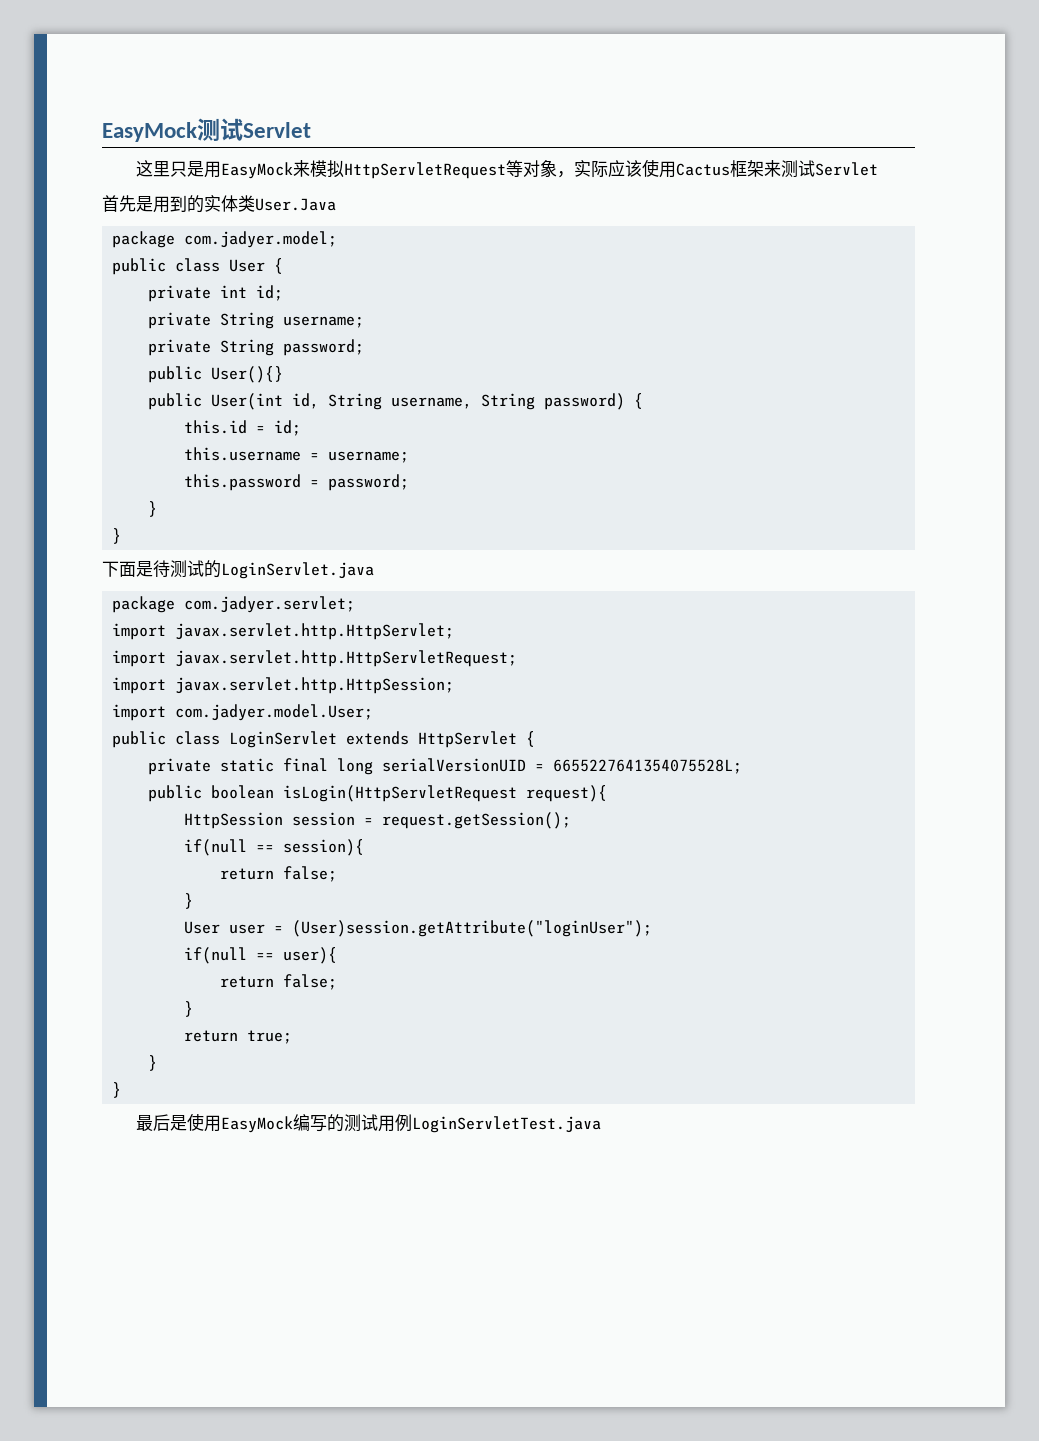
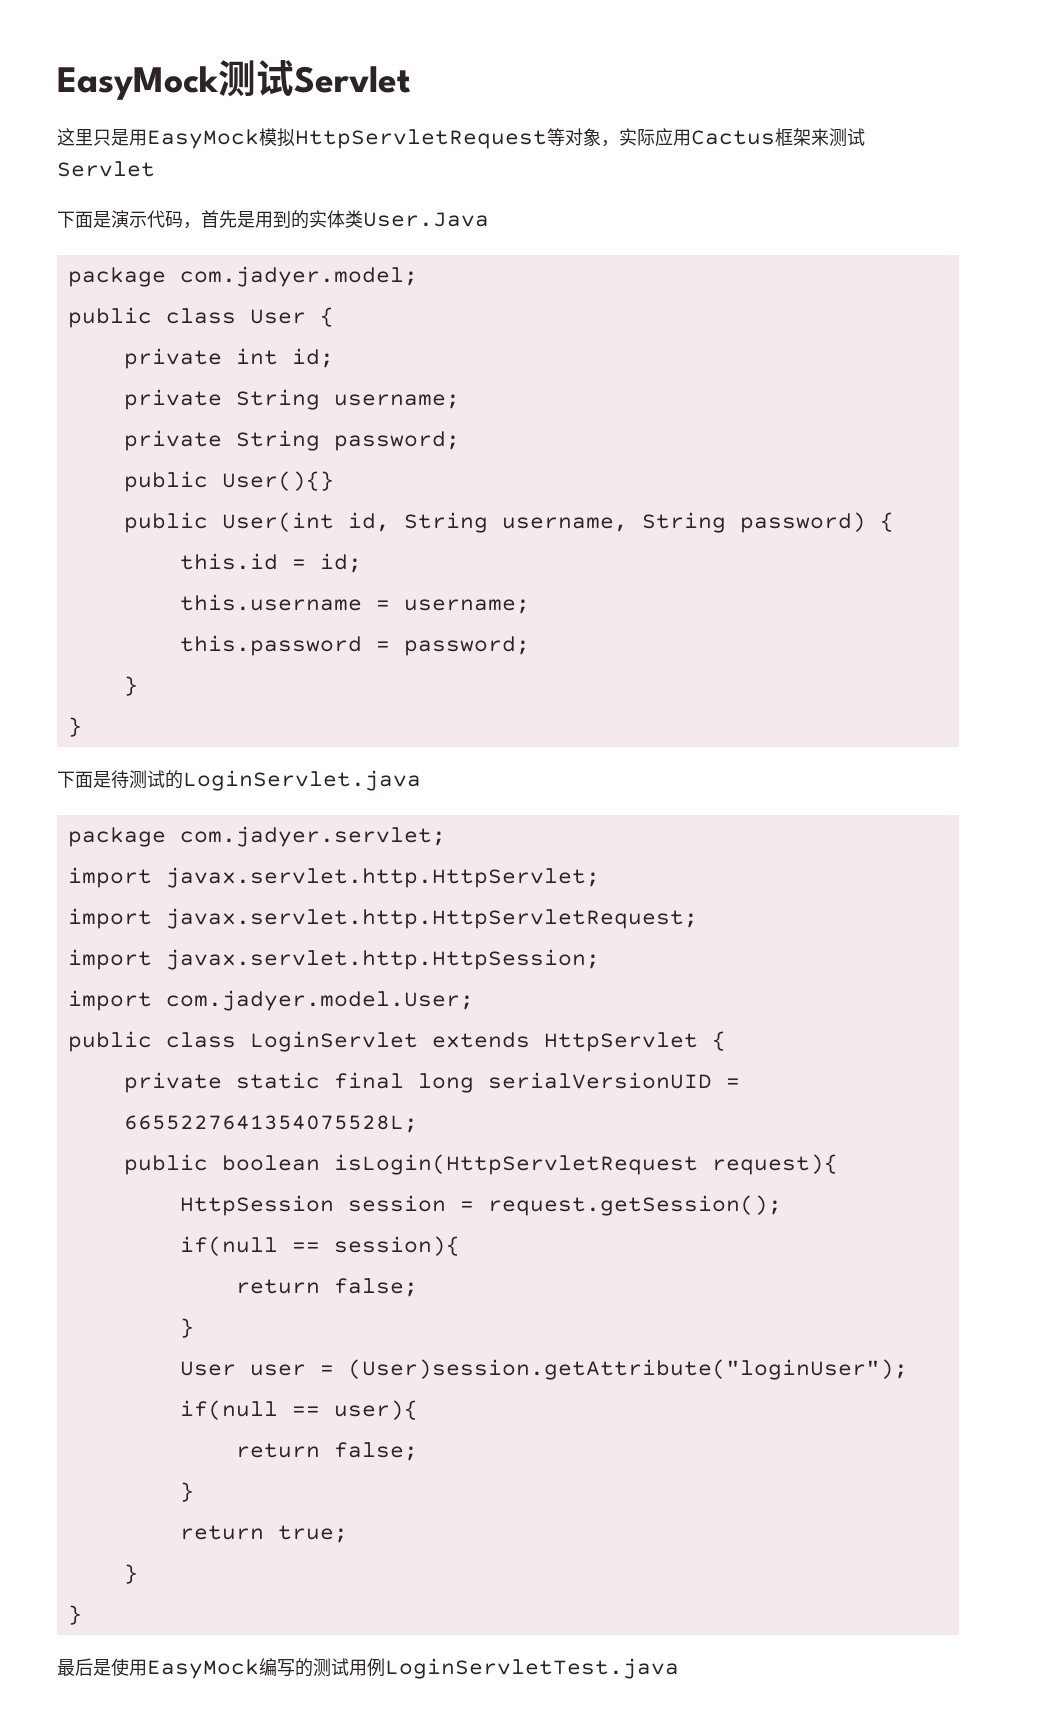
[293,160,311,177] 来 -> (259, 139) none
[625,159,660,177] 该使 -> (673, 137) none
(879, 169) none -> [57,210,201,229] 下面是演示代码，

